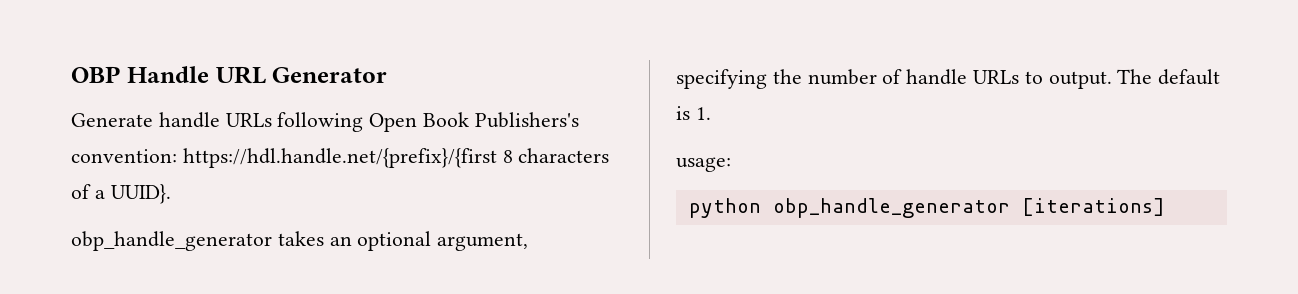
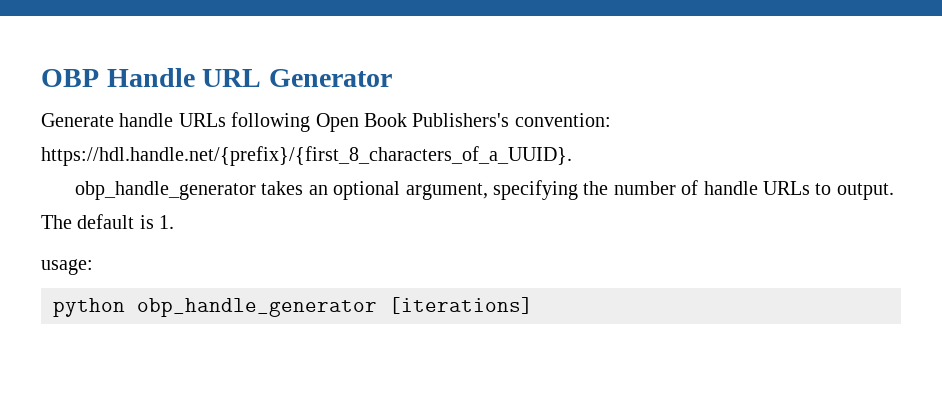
[182,148,610,168] [71,184,171,204] https://hdl.handle.net/{prefix}/{first 8 characters of a UUID}. -> [41,146,572,166] https://hdl.handle.net/{prefix}/{first_8_characters_of_a_UUID}.

